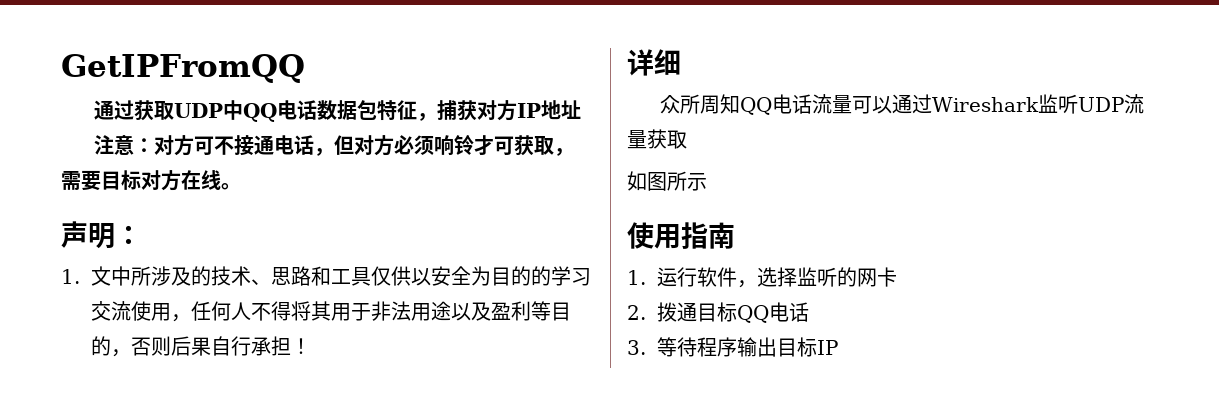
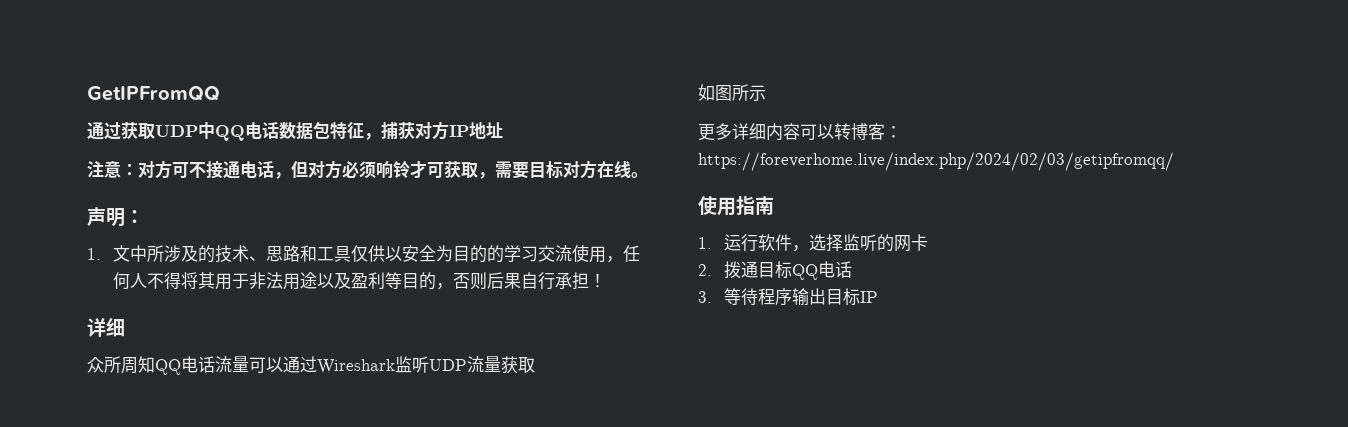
(707, 182) none -> [698,123,902,141] [698,152,1174,171] // 更多详细内容可以转博客：https://foreverhome.live/index.php/2024/02/03/getipfromqq/

